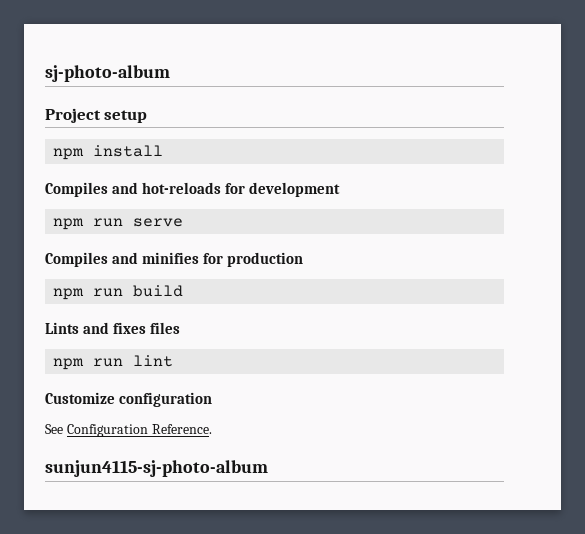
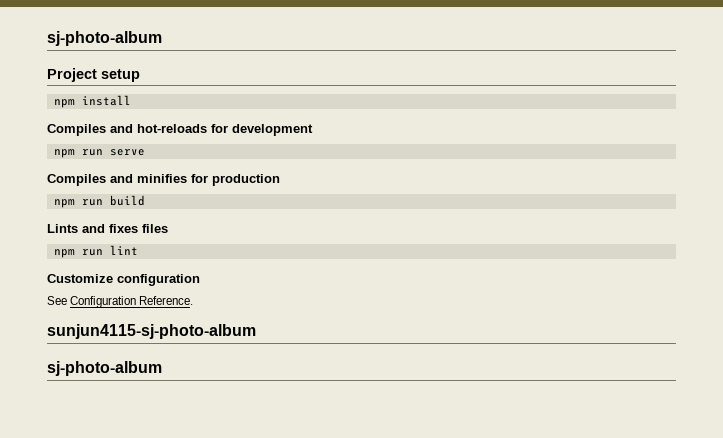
(268, 468) none -> [47,361,162,376] // sj-photo-album

